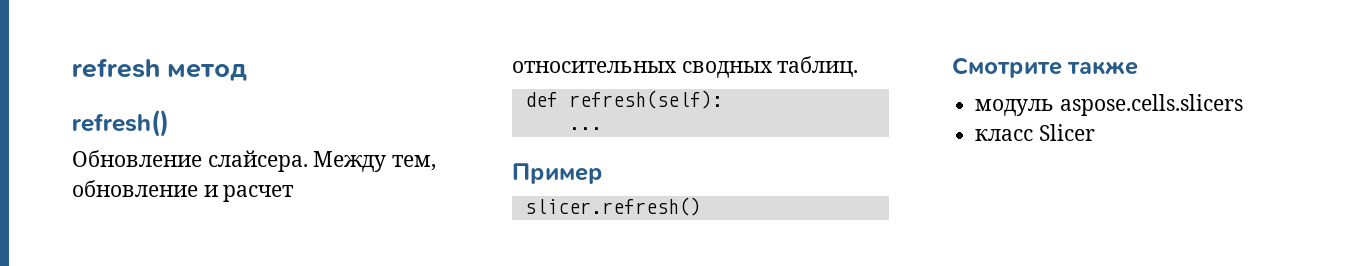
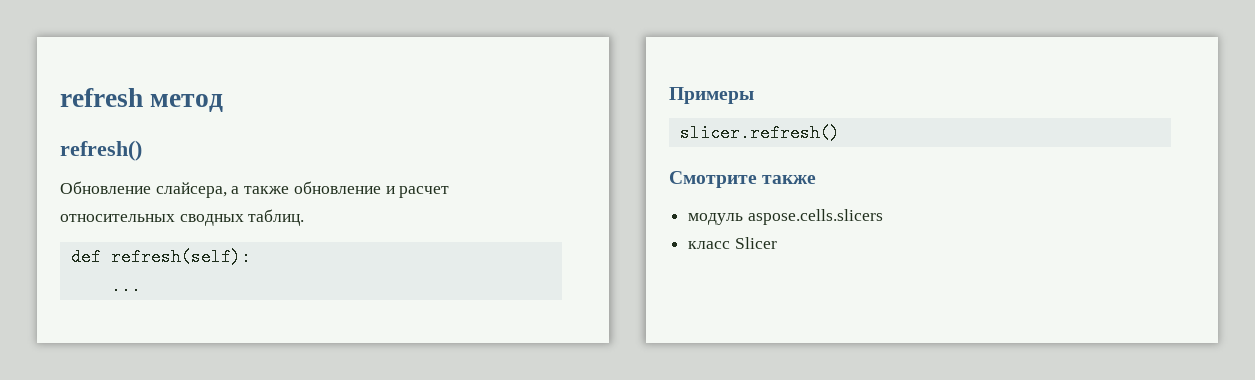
[207,150,437,172] слайсера. Между тем, -> [155,182,290,198] слайсера, а также
[512,163,603,184] Пример -> [669,87,754,104] Примеры

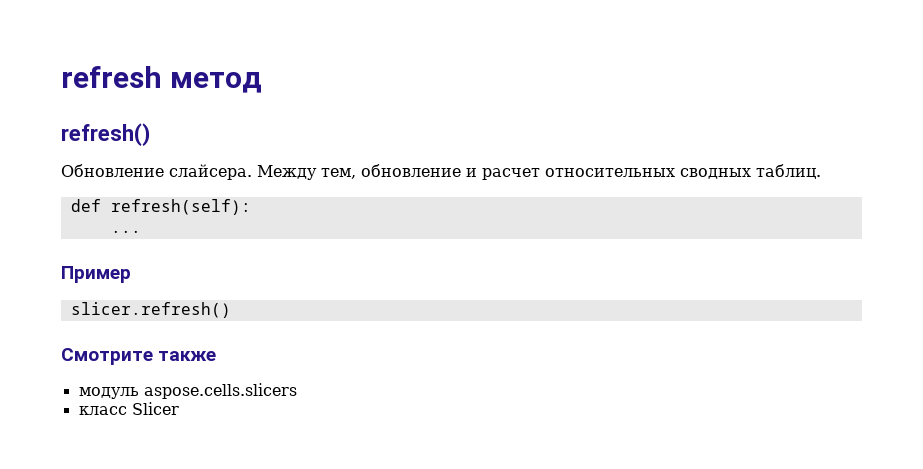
[155,182,290,198] слайсера, а также -> [169,164,356,180] слайсера. Между тем,
[669,87,754,104] Примеры -> [61,266,131,283] Пример

